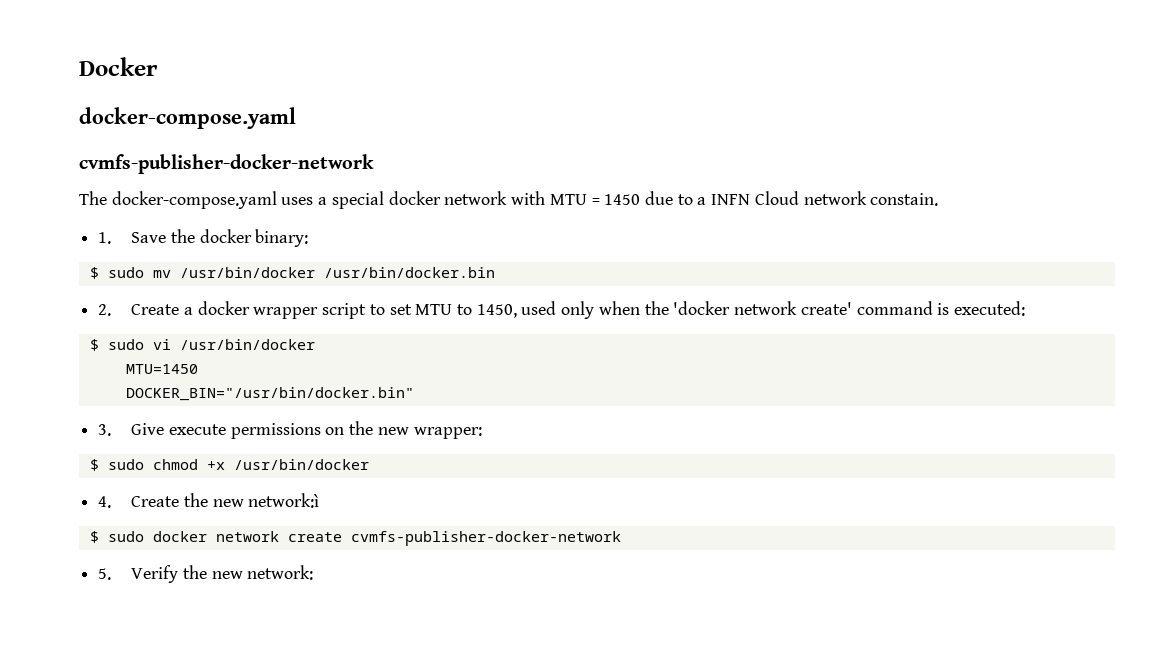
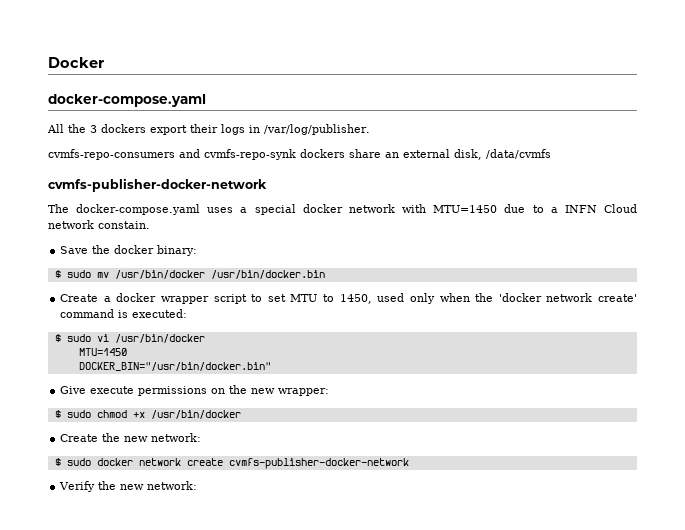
(296, 118) none -> [47,124,370,135] [48,149,551,160] // All the 3 dockers export their logs in /var/log/publisher. // cvmfs-repo-consumers and cvmfs-repo-synk dockers share an external disk, /data/cvmfs
[549,194,641,205] MTU = 1450 -> [433,205,498,213] MTU=1450
[98,232,112,244] 1. -> (150, 225) none
[98,304,112,316] 2. -> (325, 274) none
[98,424,112,436] 3. -> (271, 366) none
[98,496,112,508] 4. -> (241, 414) none
[248,493,320,508] network:ì -> [151,433,202,442] network:
[98,568,112,580] 5. -> (409, 463) none

